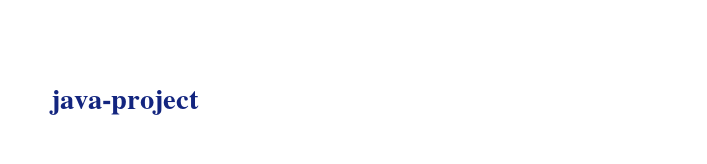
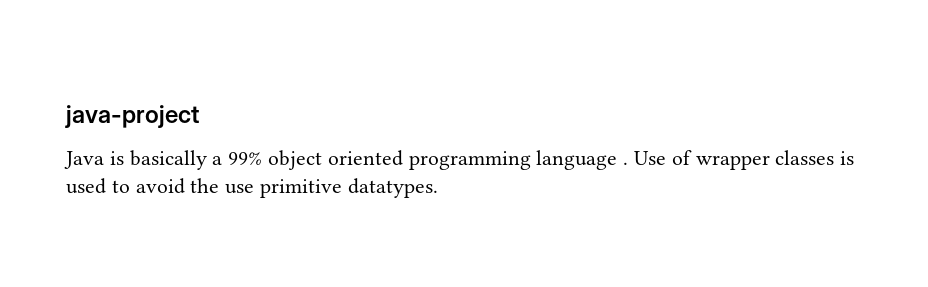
(199, 102) none -> [64,150,855,170] [66,178,438,198] // Java is basically a 99% object oriented programming language . Use of wrapper classes is used to avoid the use primitive datatypes.

